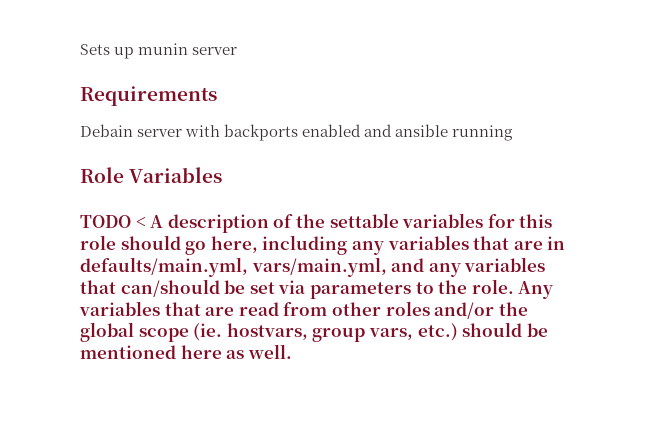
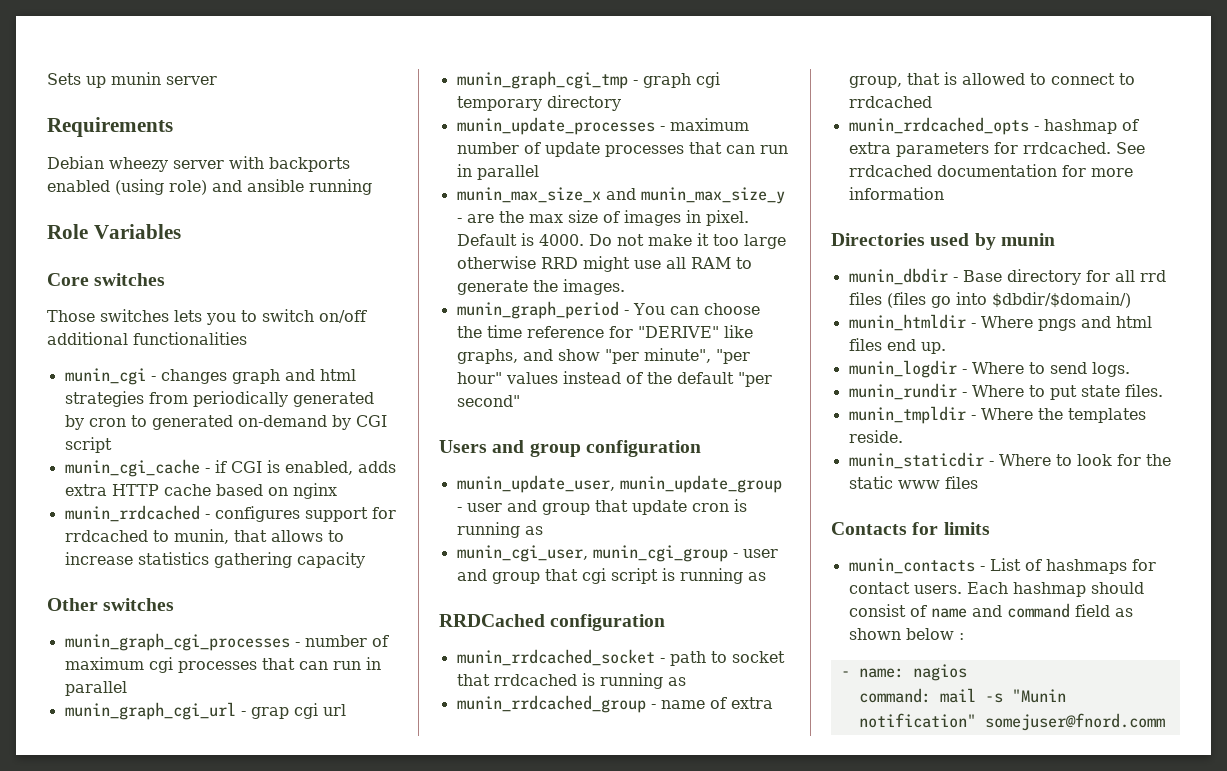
[80,124,133,137] Debain -> [47,156,168,172] Debian wheezy
(362, 130) none -> [115,179,207,195] (using role)
[80,213,553,233] [80,235,566,255] [80,257,546,277] [80,279,554,299] [79,301,528,319] [80,322,548,342] [80,344,292,359] TODO < A description of the settable variables for this role should go here, including any variables that are in defaults/main.yml, vars/main.yml, and any variables that can/should be set via parameters to the role. Any variables that are read from other roles and/or the global scope (ie. hostvars, group vars, etc.) should be mentioned here as well. -> [47,273,166,286] [47,309,367,325] [47,332,247,345] [64,368,356,385] [64,391,374,407] [64,415,387,430] [64,437,112,453] [64,459,396,477] [64,483,337,499] [64,505,396,522] [64,529,344,544] [64,552,365,568] [47,598,175,611] [64,633,389,651] [64,657,381,673] [64,681,127,696] [64,702,346,720] [456,71,720,89] [456,95,621,111] [456,117,749,135] [456,142,788,157] [456,164,539,180] [456,187,785,204] [456,210,749,226] [456,233,786,249] [456,256,752,272] [456,279,625,295] [456,301,760,319] [456,325,753,338] [456,348,750,364] [456,371,772,387] [456,395,520,407] [439,440,701,457] [456,475,782,493] [456,499,747,515] [456,522,543,538] [456,545,778,562] [456,568,766,584] [439,614,666,631] [456,649,785,666] [456,673,686,689] [456,695,773,713] [848,72,1135,88] [848,96,932,108] [848,117,1139,135] [848,142,1145,157] [848,164,1133,177] [848,187,944,200] [831,233,1055,250] [848,268,1166,285] [848,292,1131,308] [848,314,1152,331] [848,338,946,354] [848,360,1130,378] [848,383,1163,400] [848,406,1146,424] [848,430,903,443] [848,452,1171,469] [848,476,978,489] [831,522,990,535] [848,558,1156,574] [848,582,1144,597] [848,603,1133,618] [848,628,964,640] [840,664,967,681] [858,688,1066,703] [858,713,1165,731] Core switches // Those switches lets you to switch on/off additional functionalities // munin_cgi - changes graph and html strategies from periodically generated by cron to generated on-demand by CGI script // munin_cgi_cache - if CGI is enabled, adds extra HTTP cache based on nginx // munin_rrdcached - configures support for rrdcached to munin, that allows to increase statistics gathering capacity // Other switches // munin_graph_cgi_processes - number of maximum cgi processes that can run in parallel // munin_graph_cgi_url - grap cgi url // munin_graph_cgi_tmp - graph cgi temporary directory // munin_update_processes - maximum number of update processes that can run in parallel // munin_max_size_x and munin_max_size_y - are the max size of images in pixel. Default is 4000. Do not make it too large otherwise RRD might use all RAM to generate the images. // munin_graph_period - You can choose the time reference for "DERIVE" like graphs, and show "per minute", "per hour" values instead of the default "per second" // Users and group configuration // munin_update_user, munin_update_group - user and group that update cron is running as // munin_cgi_user, munin_cgi_group - user and group that cgi script is running as // RRDCached configuration // munin_rrdcached_socket - path to socket that rrdcached is running as // munin_rrdcached_group - name of extra group, that is allowed to connect to rrdcached // munin_rrdcached_opts - hashmap of extra parameters for rrdcached. See rrdcached documentation for more information // Directories used by munin // munin_dbdir - Base directory for all rrd files (files go into $dbdir/$domain/) // munin_htmldir - Where pngs and html files end up. // munin_logdir - Where to send logs. // munin_rundir - Where to put state files. // munin_tmpldir - Where the templates reside. // munin_staticdir - Where to look for the static www files // Contacts for limits // munin_contacts - List of hashmaps for contact users. Each hashmap should consist of name and command field as shown below : // - name: nagios // command: mail -s "Munin notification" somejuser@fnord.comm

